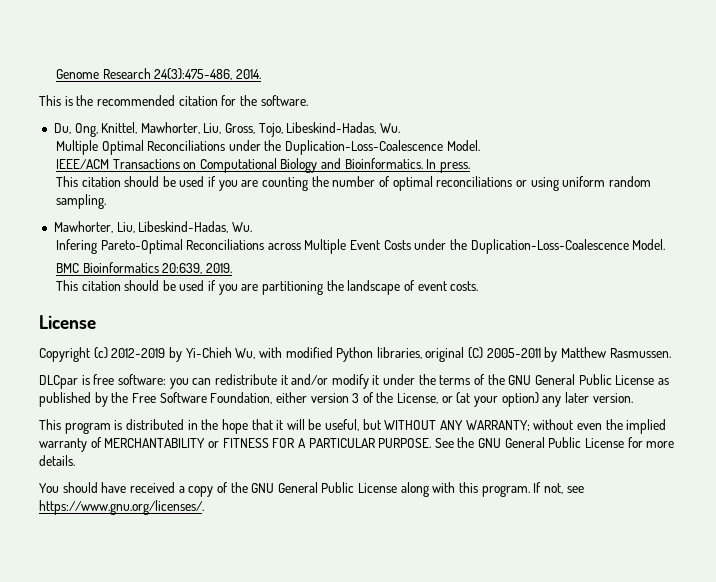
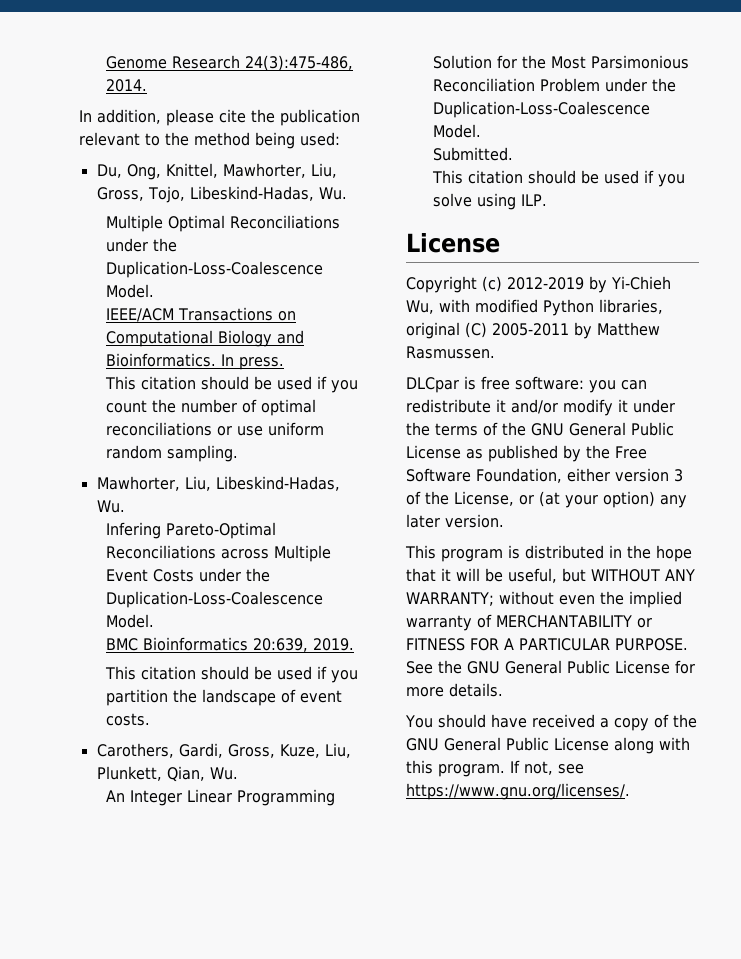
[39,95,308,106] This is the recommended citation for the software. -> [79,109,360,126] [79,132,340,149] In addition, please cite the publication relevant to the method being used:
[241,177,309,191] are counting -> [106,400,148,413] count
[530,177,559,191] using -> [237,426,264,436] use
[241,281,324,295] are partitioning -> [106,689,169,706] partition
(479, 286) none -> [96,743,351,758] [96,766,238,782] [106,789,336,806] [433,55,690,69] [433,78,677,92] [433,101,651,118] [433,124,482,138] [433,147,514,161] [432,170,686,187] [433,193,548,210] // Carothers, Gardi, Gross, Kuze, Liu, Plunkett, Qian, Wu. // An Integer Linear Programming Solution for the Most Parsimonious Reconciliation Problem under the Duplication-Loss-Coalescence Model. // Submitted. // This citation should be used if you solve using ILP.

